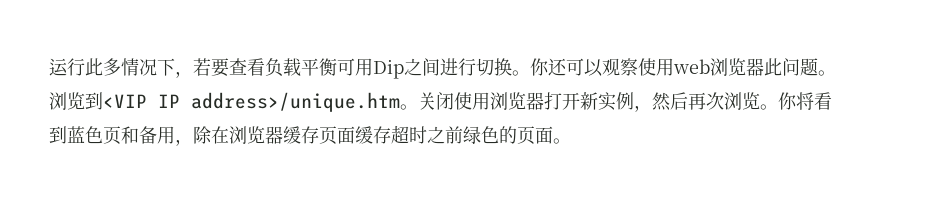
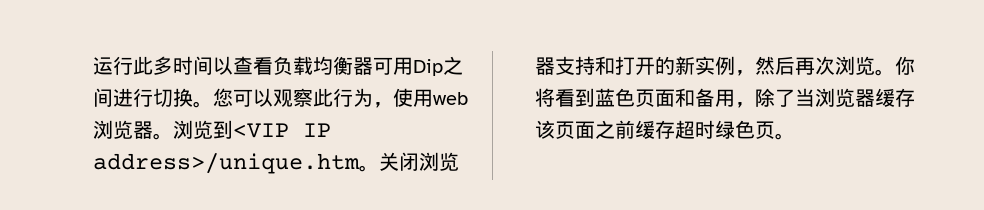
[121,58,230,78] 情况下，若要 -> [172,56,233,75] 时间以
[301,58,338,76] 平衡 -> [312,56,373,75] 均衡器
[530,58,568,76] 你还 -> [212,88,233,107] 您
(639, 67) none -> [312,88,393,108] 此行为，
[764,58,819,76] 此问题 -> (153, 130) none
[454,92,581,110] 使用浏览器打开 -> [418,152,459,171] [534,56,675,75] 浏览器支持和打开的
(122, 135) none -> [654,89,675,107] 面
[211,126,230,144] 在 -> [774,88,815,107] 了当
[319,125,554,145] 页面缓存超时之前绿色的页面 -> [534,120,775,139] 该页面之前缓存超时绿色页

